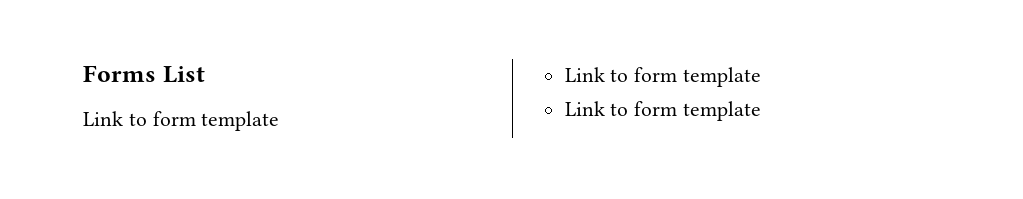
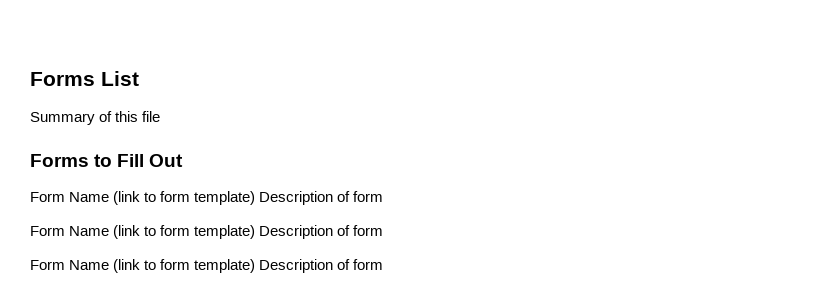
[83,111,280,131] [564,67,762,87] [564,101,762,121] Link to form template // Link to form template // Link to form template -> [30,111,161,125] [30,154,184,167] [30,191,384,205] [30,225,384,239] [30,259,384,273] Summary of this file // Forms to Fill Out // Form Name (link to form template) Description of form // Form Name (link to form template) Description of form // Form Name (link to form template) Description of form

